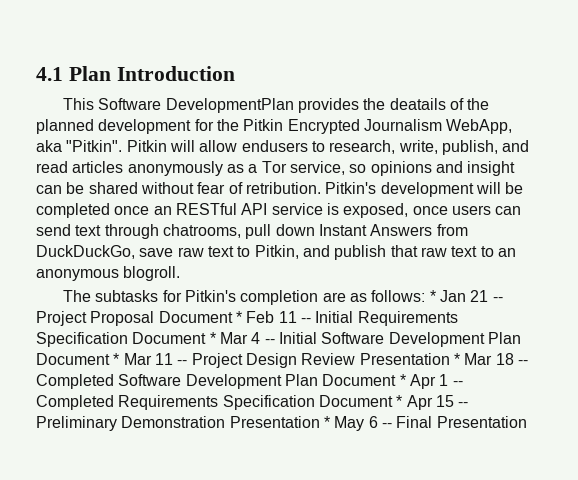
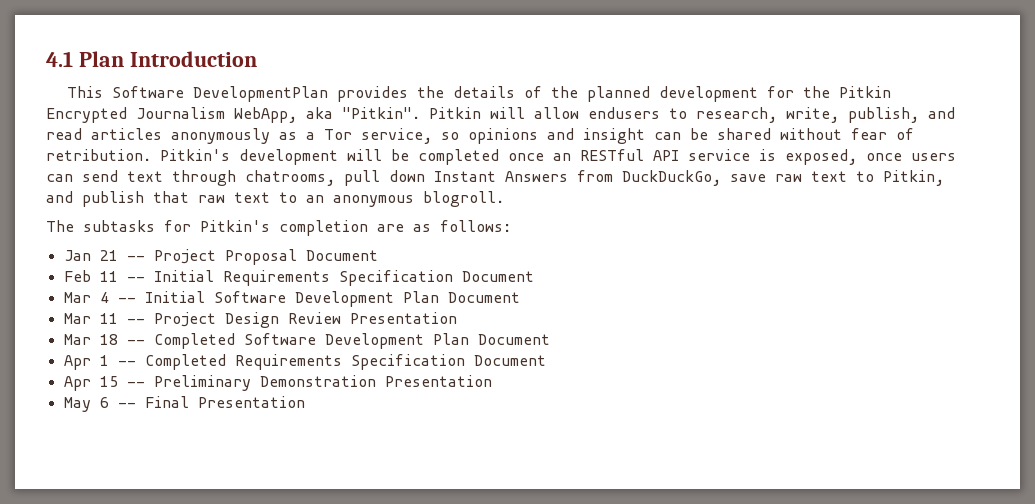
[389,98,446,110] deatails -> [453,86,516,98] details
[429,290,436,302] * -> (511, 226) //
[235,311,242,323] * -> (378, 255) //
[209,332,216,344] * -> (534, 276) //
[113,353,120,365] * -> (520, 297) //
[453,353,460,365] * -> (457, 318) //
[399,374,406,386] * -> (550, 339) //
[396,395,403,407] * -> (546, 360) //
[323,416,330,428] * -> (492, 381) //

